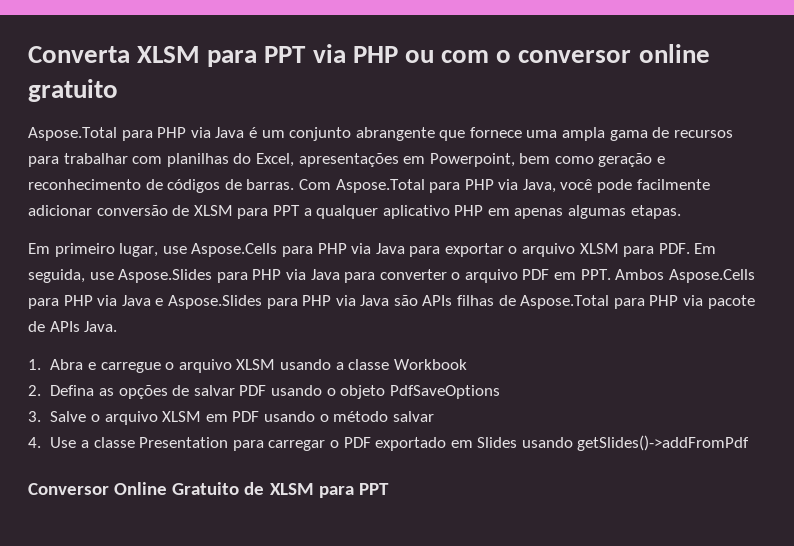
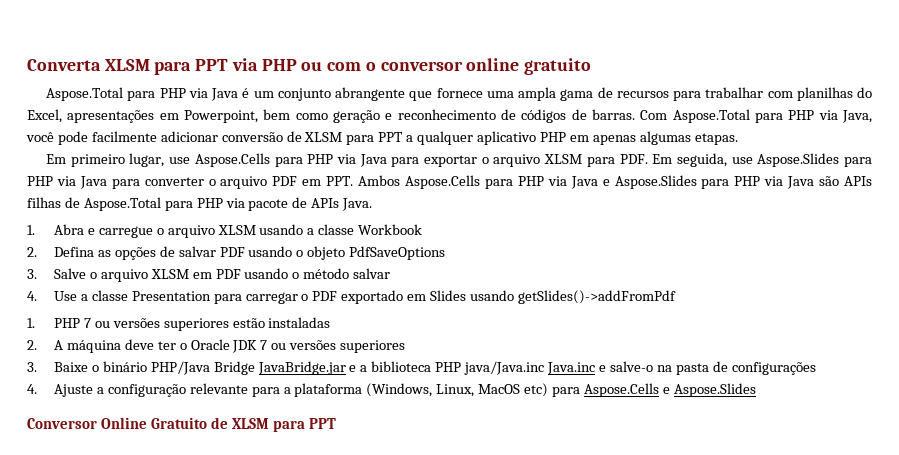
(750, 443) none -> [27,317,331,331] [27,339,406,353] [27,361,816,375] [27,383,756,397] // 1. PHP 7 ou versões superiores estão instaladas // 2. A máquina deve ter o Oracle JDK 7 ou versões superiores // 3. Baixe o binário PHP/Java Bridge JavaBridge.jar e a biblioteca PHP java/Java.inc Java.inc e salve-o na pasta de configurações // 4. Ajuste a configuração relevante para a plataforma (Windows, Linux, MacOS etc) para Aspose.Cells e Aspose.Slides

